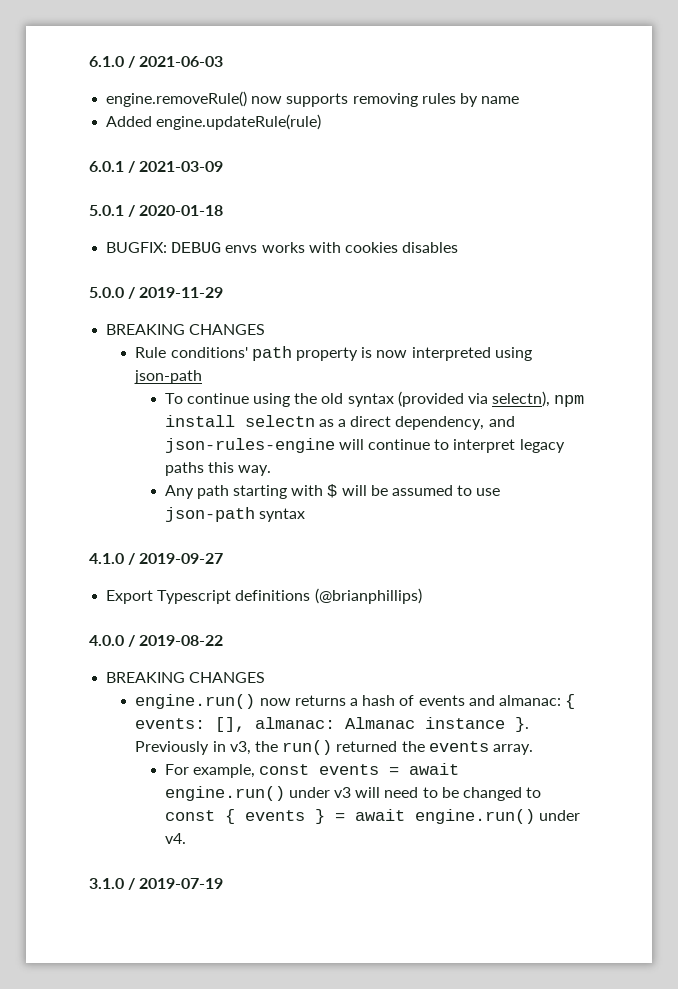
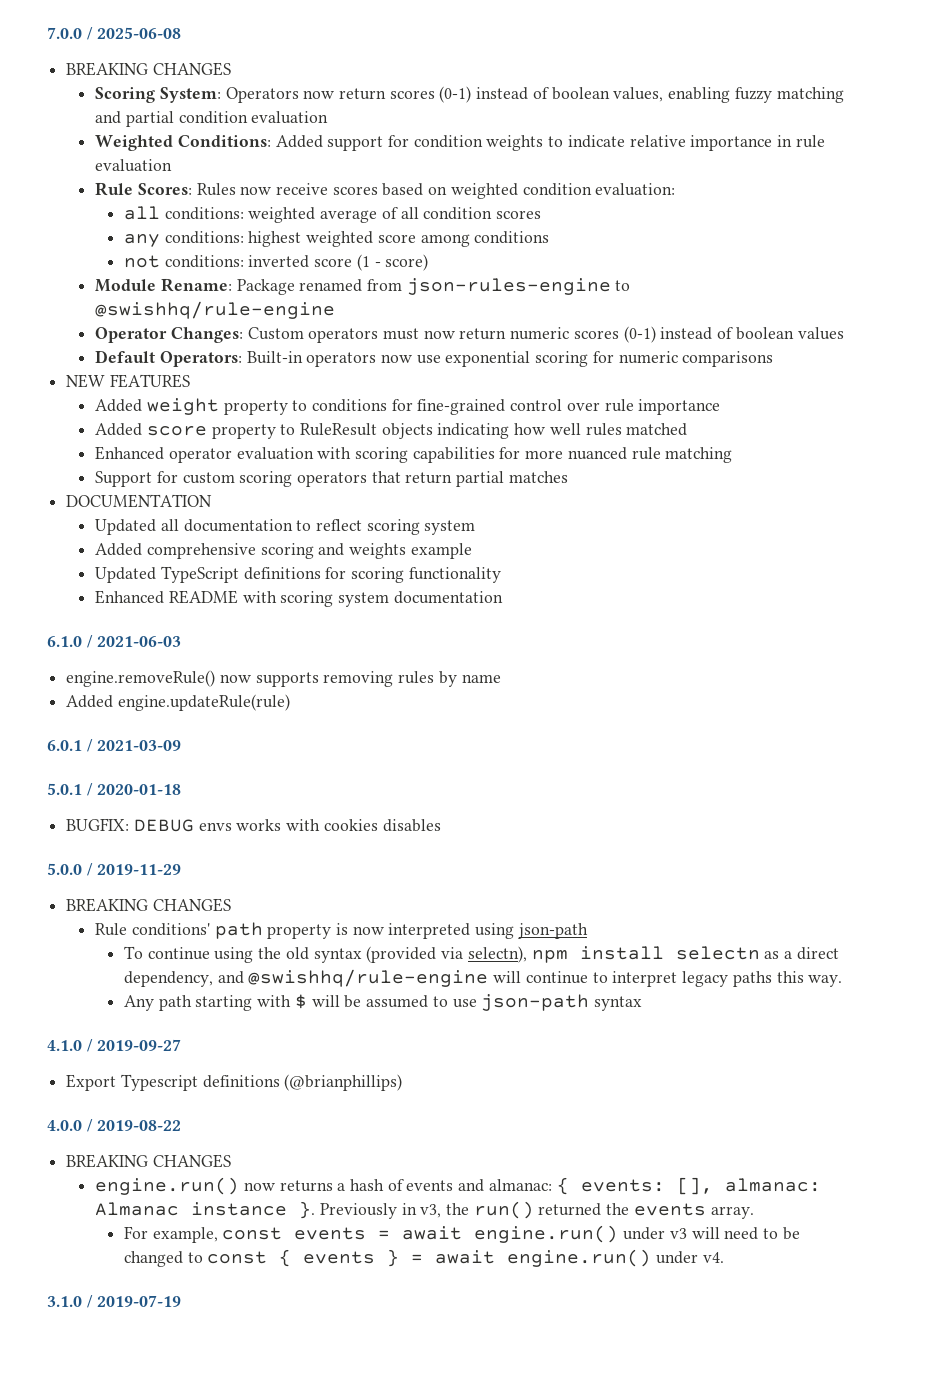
(89, 61) none -> [47,27,182,40] [66,62,231,76] [95,86,844,103] [95,111,329,127] [95,135,825,151] [95,159,173,172] [95,182,676,199] [124,206,542,223] [124,231,550,247] [124,254,429,271] [95,278,631,295] [95,301,336,319] [95,326,844,343] [95,350,774,367] [66,374,190,388] [95,398,721,415] [95,423,688,439] [95,446,733,463] [95,471,568,487] [66,494,213,508] [95,519,476,535] [95,543,472,559] [95,566,501,583] [95,590,503,607] 7.0.0 / 2025-06-08 // BREAKING CHANGES // Scoring System: Operators now return scores (0-1) instead of boolean values, enabling fuzzy matching and partial condition evaluation // Weighted Conditions: Added support for condition weights to indicate relative importance in rule evaluation // Rule Scores: Rules now receive scores based on weighted condition evaluation: // all conditions: weighted average of all condition scores // any conditions: highest weighted score among conditions // not conditions: inverted score (1 - score) // Module Rename: Package renamed from json-rules-engine to @swishhq/rule-engine // Operator Changes: Custom operators must now return numeric scores (0-1) instead of boolean values // Default Operators: Built-in operators now use exponential scoring for numeric comparisons // NEW FEATURES // Added weight property to conditions for fine-grained control over rule importance // Added score property to RuleResult objects indicating how well rules matched // Enhanced operator evaluation with scoring capabilities for more nuanced rule matching // Support for custom scoring operators that return partial matches // DOCUMENTATION // Updated all documentation to reflect scoring system // Added comprehensive scoring and weights example // Updated TypeScript definitions for scoring functionality // Enhanced README with scoring system documentation //
[164,438,335,453] json-rules-engine -> [248,969,489,987] @swishhq/rule-engine

